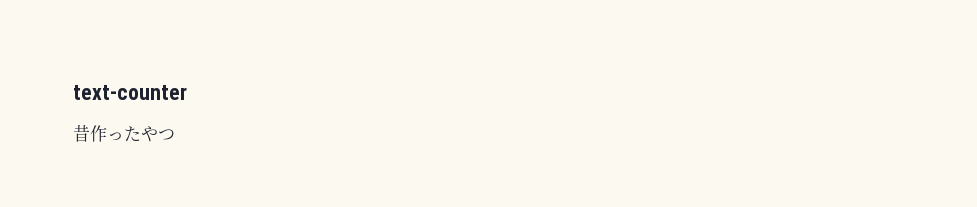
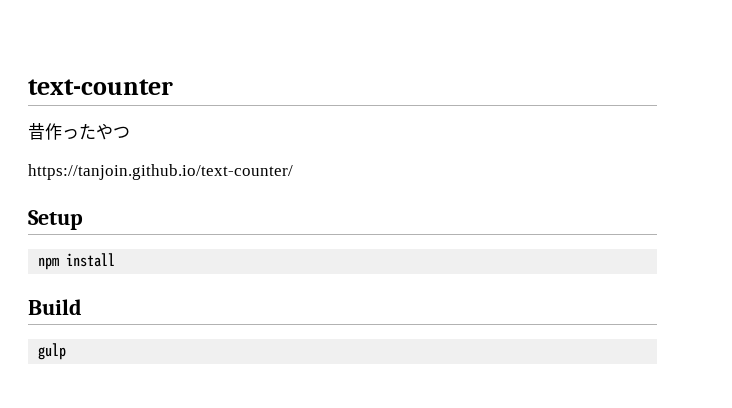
(175, 134) none -> [28,164,293,180] [28,210,83,230] [38,253,116,270] [28,299,82,315] [38,343,67,360] // https://tanjoin.github.io/text-counter/ // Setup // npm install // Build // gulp

